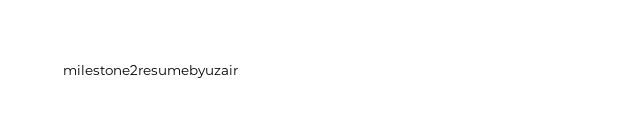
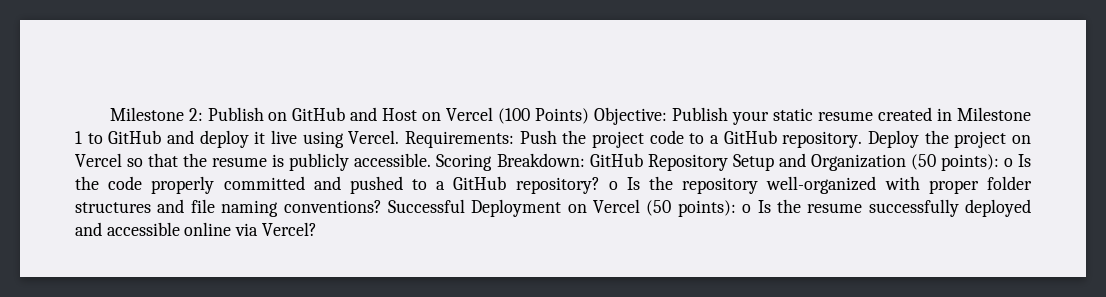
[63,65,238,78] milestone2resumebyuzair -> [109,107,1032,125] [75,130,1031,148] [75,153,1031,171] [75,176,1032,194] [75,199,1031,217] [75,222,317,236] Milestone 2: Publish on GitHub and Host on Vercel (100 Points) Objective: Publish your static resume created in Milestone 1 to GitHub and deploy it live using Vercel. Requirements: Push the project code to a GitHub repository. Deploy the project on Vercel so that the resume is publicly accessible. Scoring Breakdown: GitHub Repository Setup and Organization (50 points): o Is the code properly committed and pushed to a GitHub repository? o Is the repository well-organized with proper folder structures and file naming conventions? Successful Deployment on Vercel (50 points): o Is the resume successfully deployed and accessible online via Vercel?

